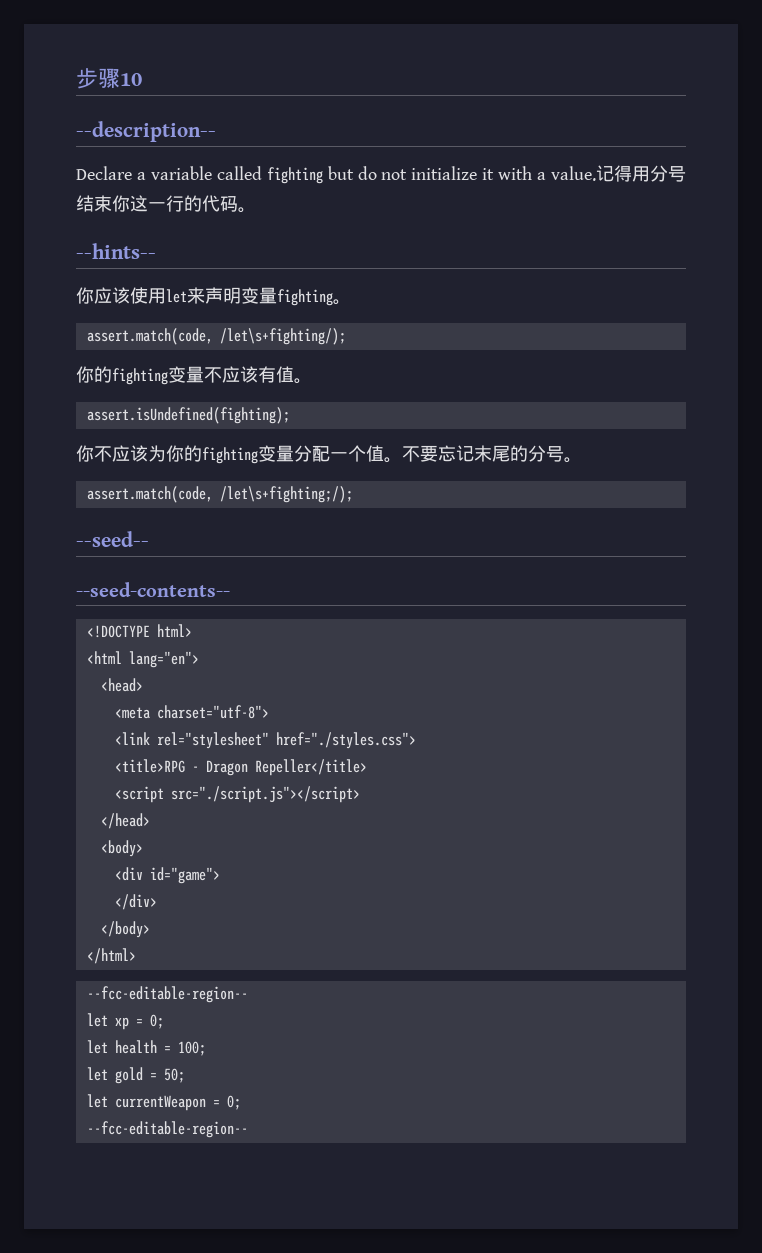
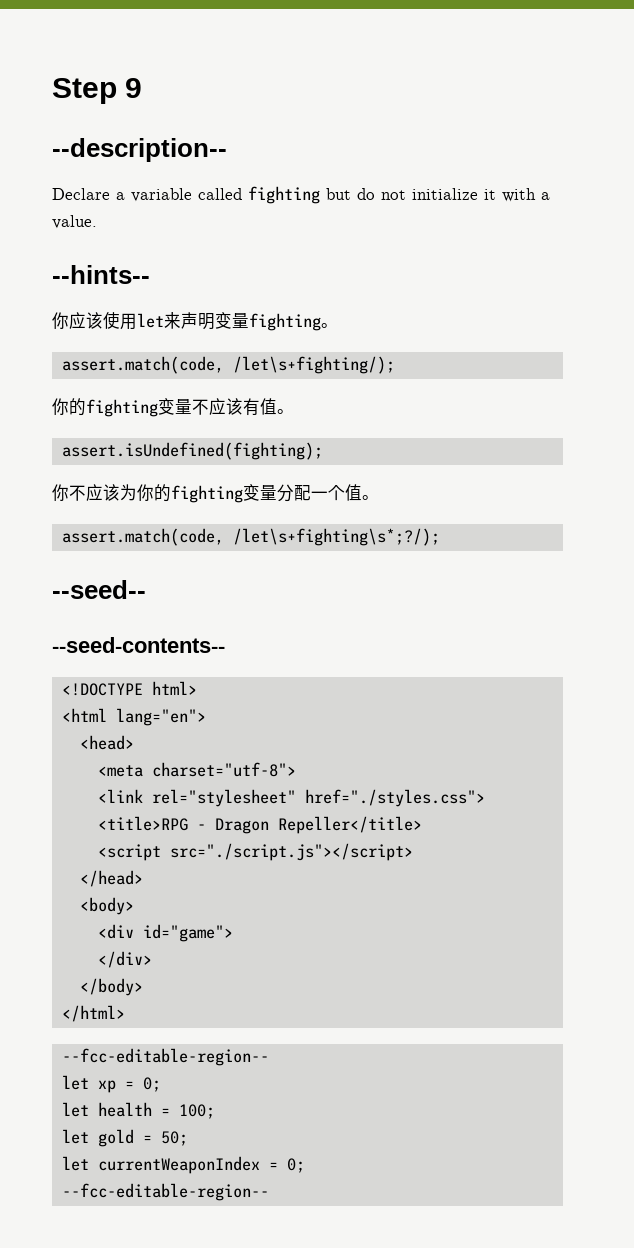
[76,68,142,89] 步骤10 -> [52,78,143,104] Step 9
[596,165,687,182] [76,195,256,213] 记得用分号结束你这一行的代码。 -> (97, 222) none
[402,445,582,463] [86,486,353,503] 不要忘记末尾的分号。 // assert.match(code, /let\s+fighting;/); -> [61,528,440,546] // assert.match(code, /let\s+fighting\s*;?/);
[114,1095,206,1111] currentWeapon -> [97,1156,260,1174] currentWeaponIndex

